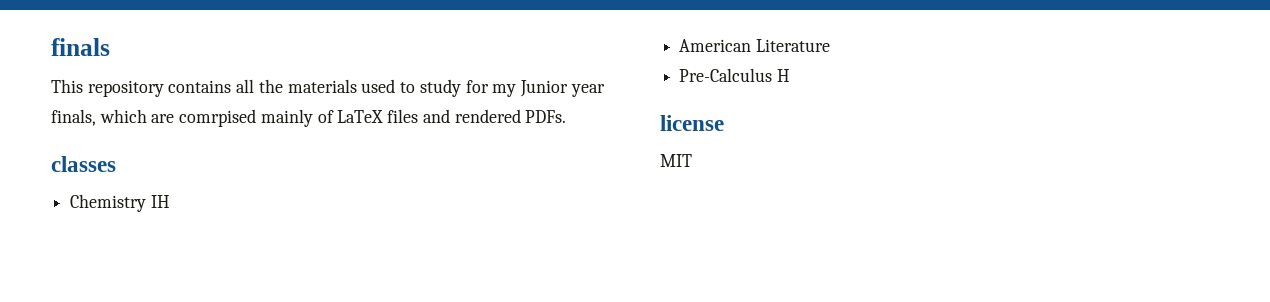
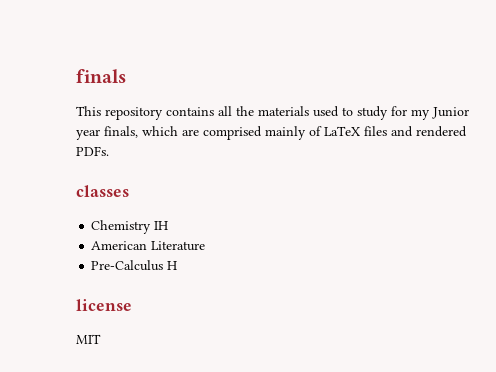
[179,109,257,127] comrpised -> [203,126,262,140] comprised

